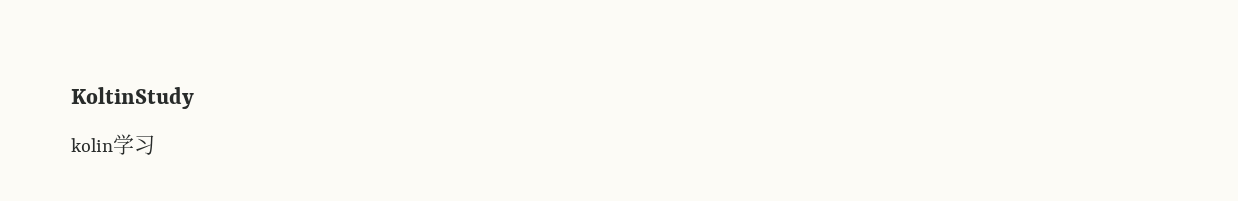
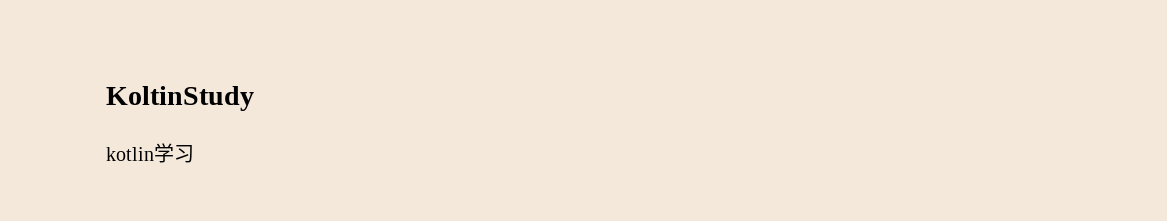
[71,138,113,152] kolin -> [106,147,154,161] kotlin

